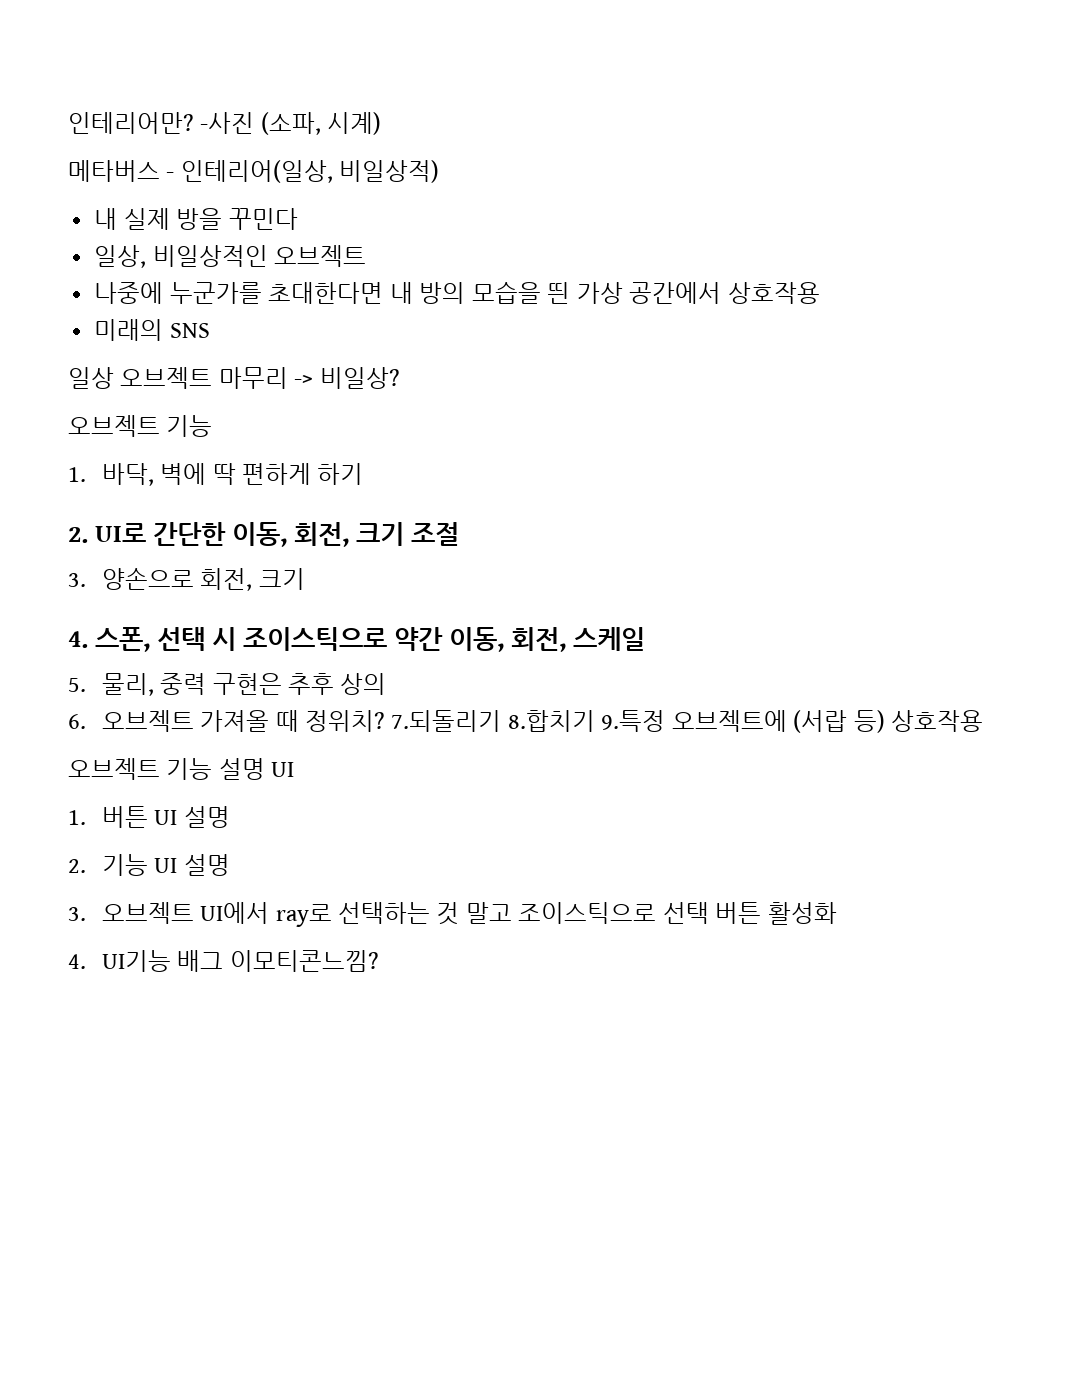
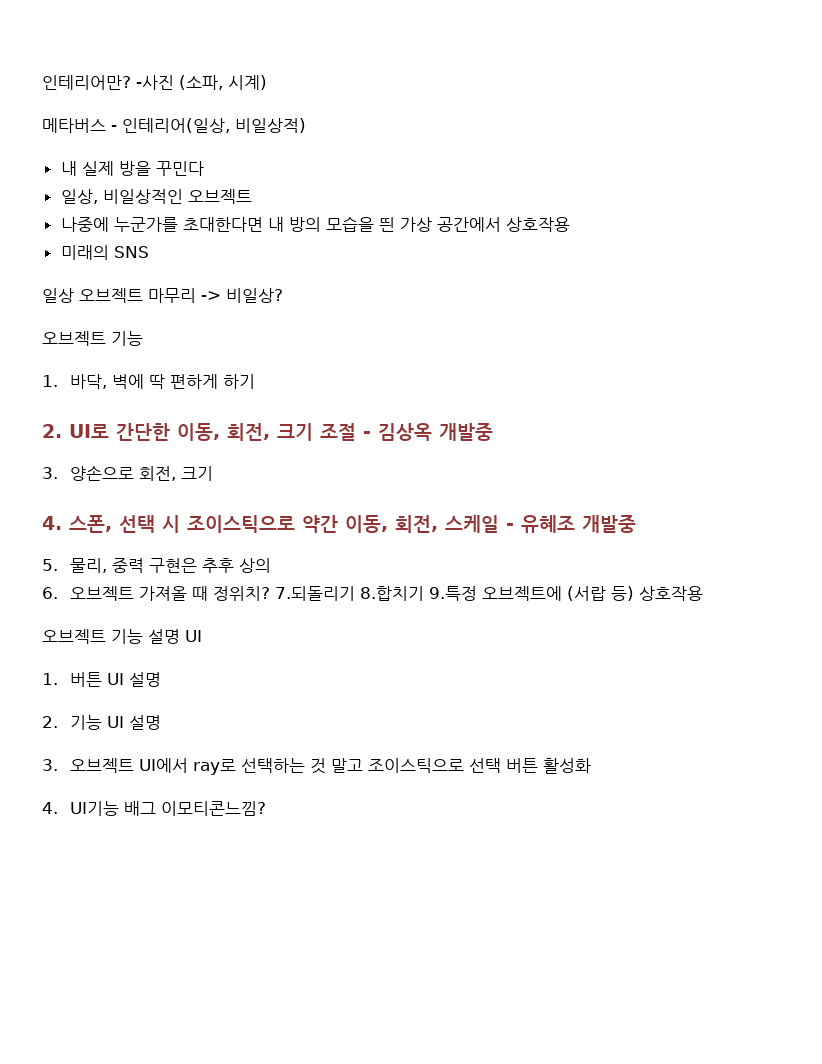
(460, 534) none -> [363,423,493,441] - 김상옥 개발중
(646, 639) none -> [506,515,636,533] - 유혜조 개발중

